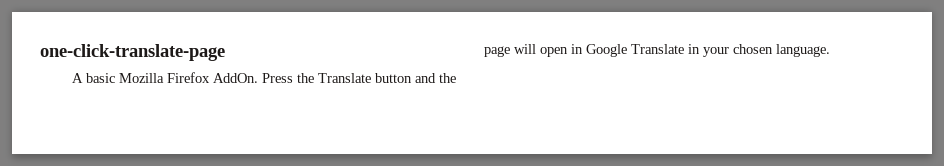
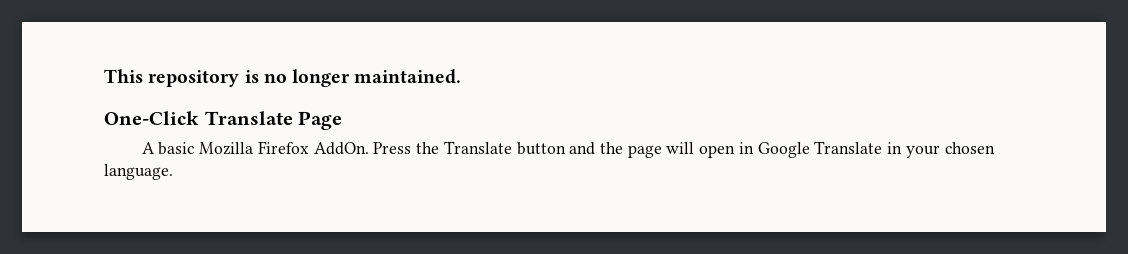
[40,44,225,61] one-click-translate-page -> [104,69,462,87] [104,111,343,130] This repository is no longer maintained. // One-Click Translate Page

